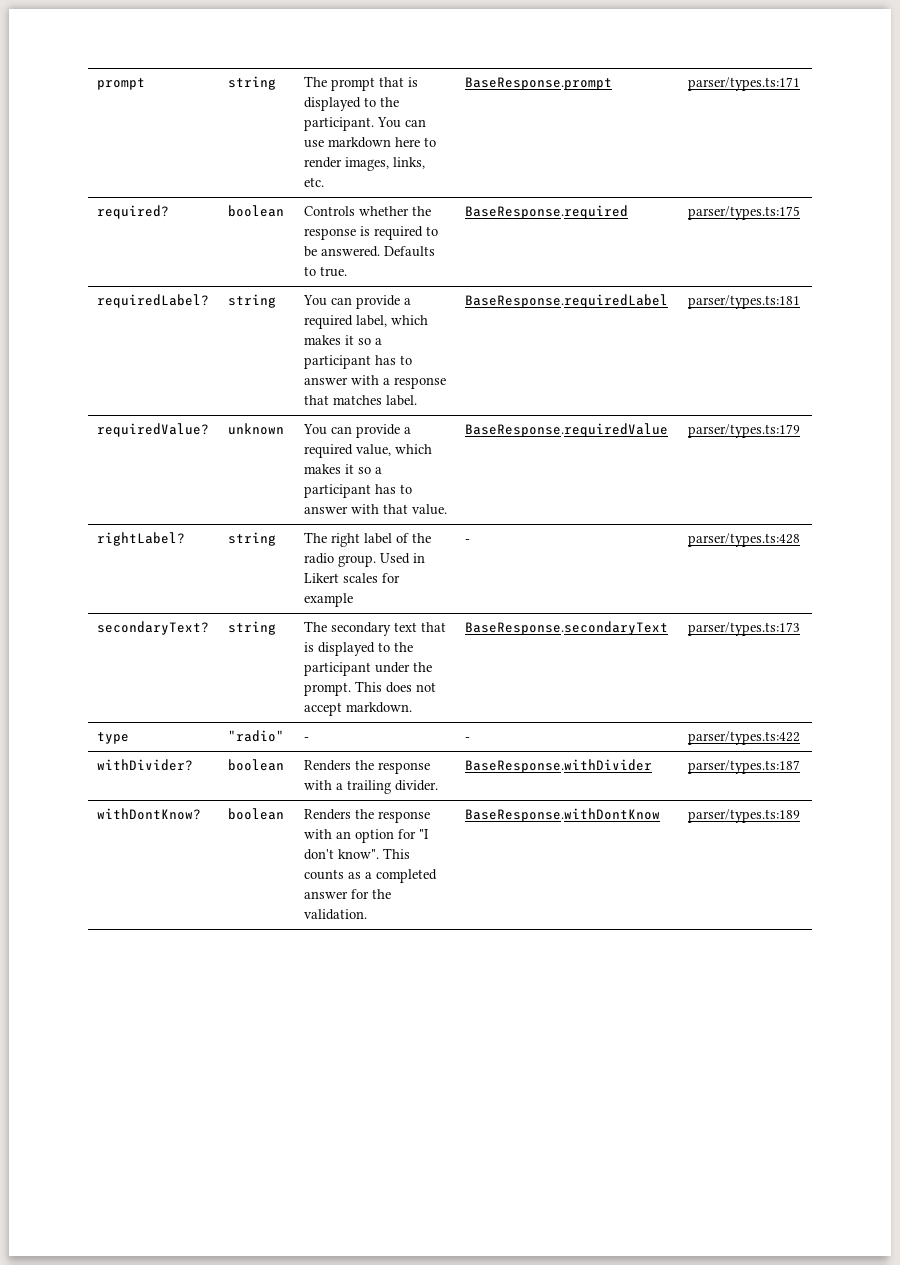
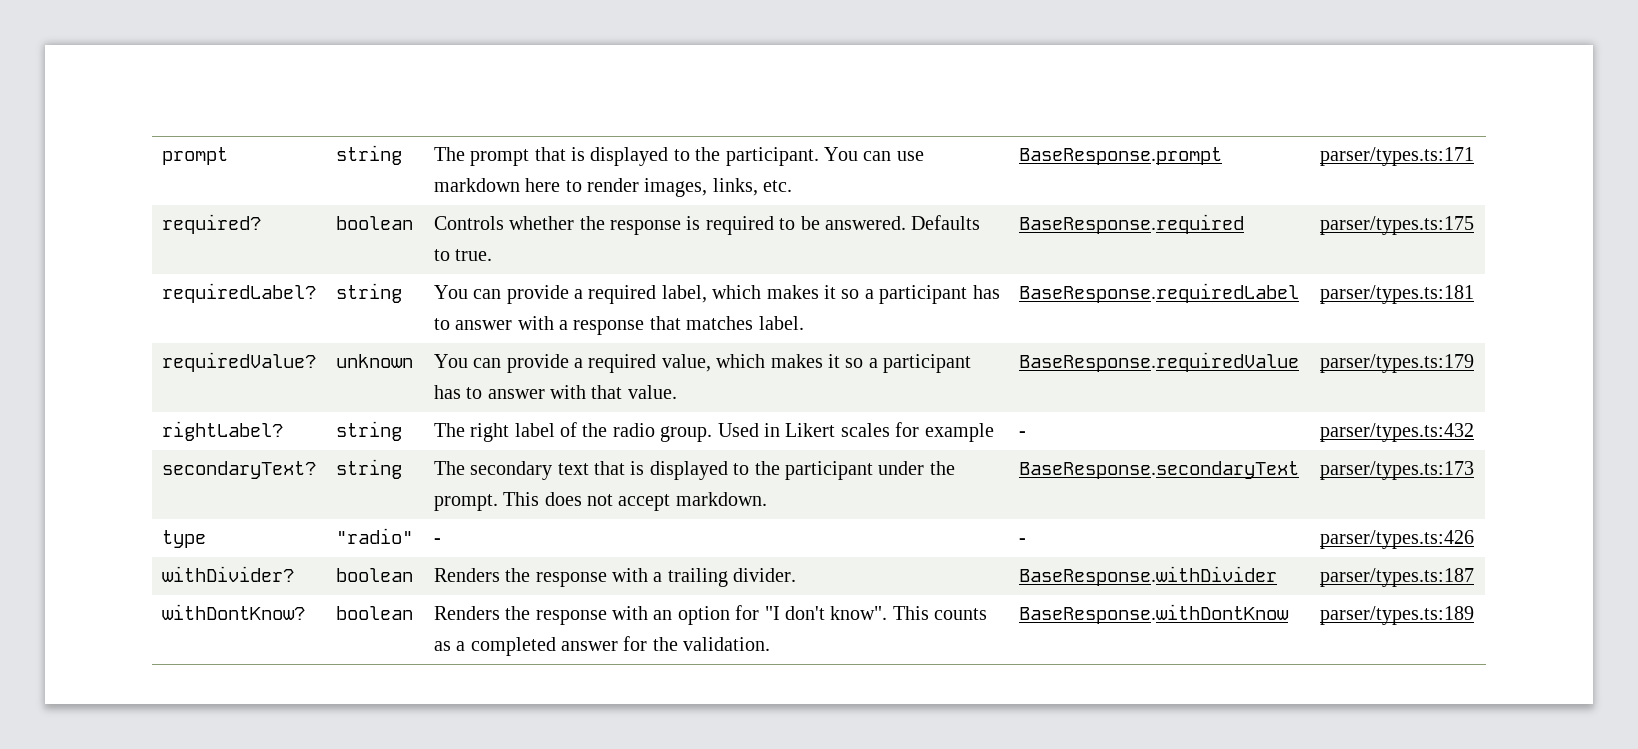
[688,533,801,547] parser/types.ts:428 -> [1319,423,1474,442] parser/types.ts:432
[688,731,801,745] parser/types.ts:422 -> [1319,530,1474,549] parser/types.ts:426

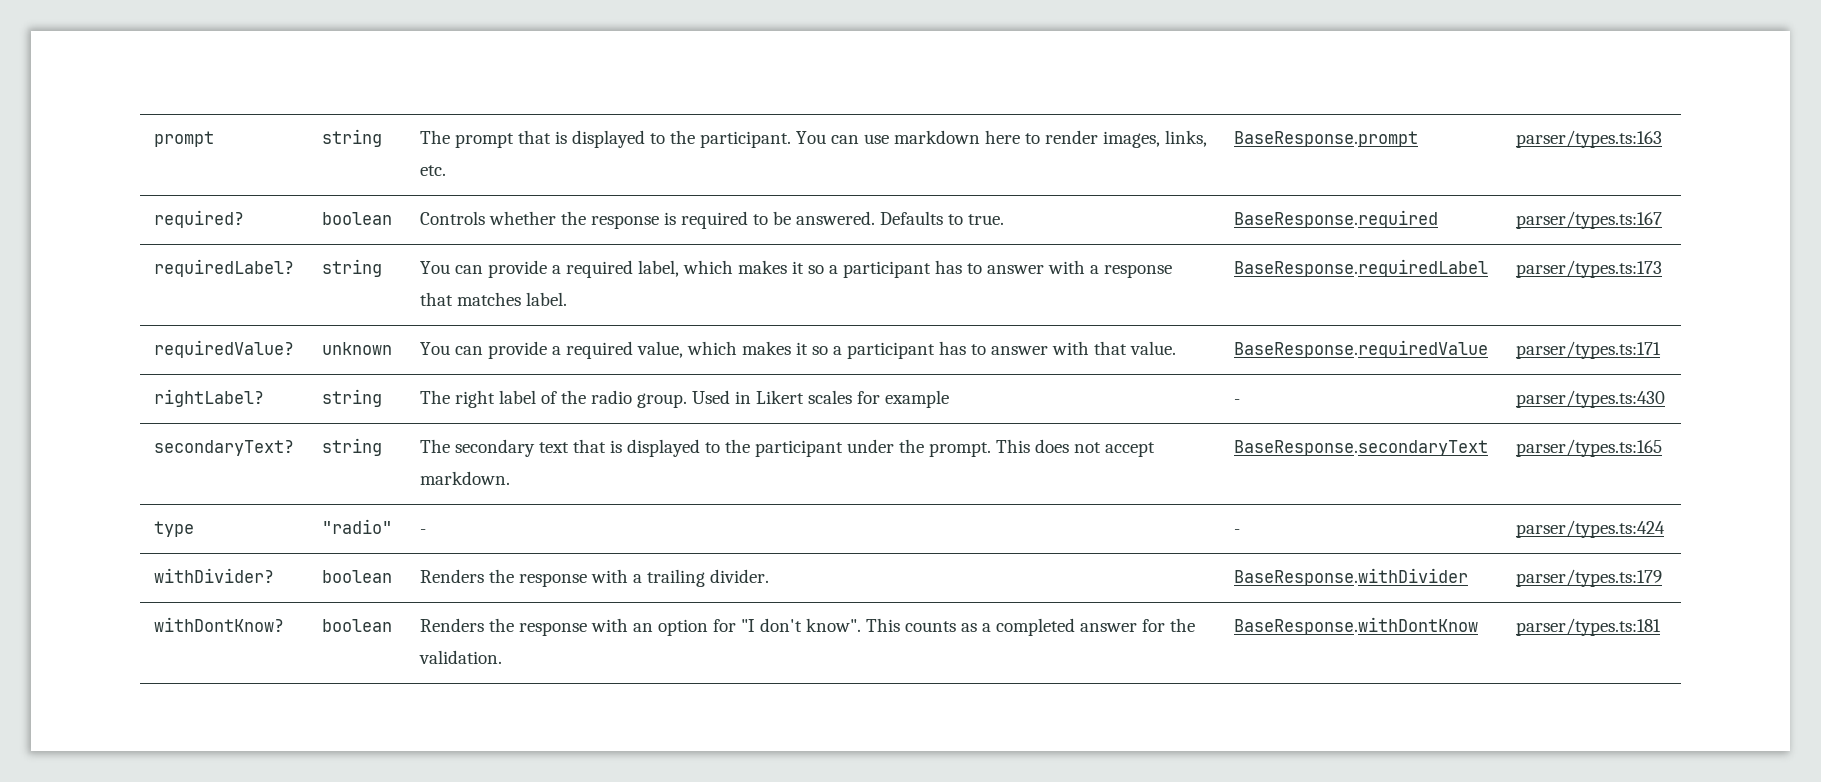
[1319,147,1474,166] parser/types.ts:171 -> [1515,130,1662,148] parser/types.ts:163
[1319,216,1474,235] parser/types.ts:175 -> [1515,211,1662,229] parser/types.ts:167
[1319,285,1474,304] parser/types.ts:181 -> [1515,260,1662,278] parser/types.ts:173
[1319,354,1474,373] parser/types.ts:179 -> [1515,341,1661,359] parser/types.ts:171
[1319,423,1474,442] parser/types.ts:432 -> [1515,390,1665,408] parser/types.ts:430
[1319,461,1474,480] parser/types.ts:173 -> [1515,439,1662,457] parser/types.ts:165
[1319,530,1474,549] parser/types.ts:426 -> [1515,520,1665,538] parser/types.ts:424
[1319,568,1474,587] parser/types.ts:187 -> [1515,569,1662,587] parser/types.ts:179
[1319,606,1474,625] parser/types.ts:189 -> [1515,618,1661,636] parser/types.ts:181

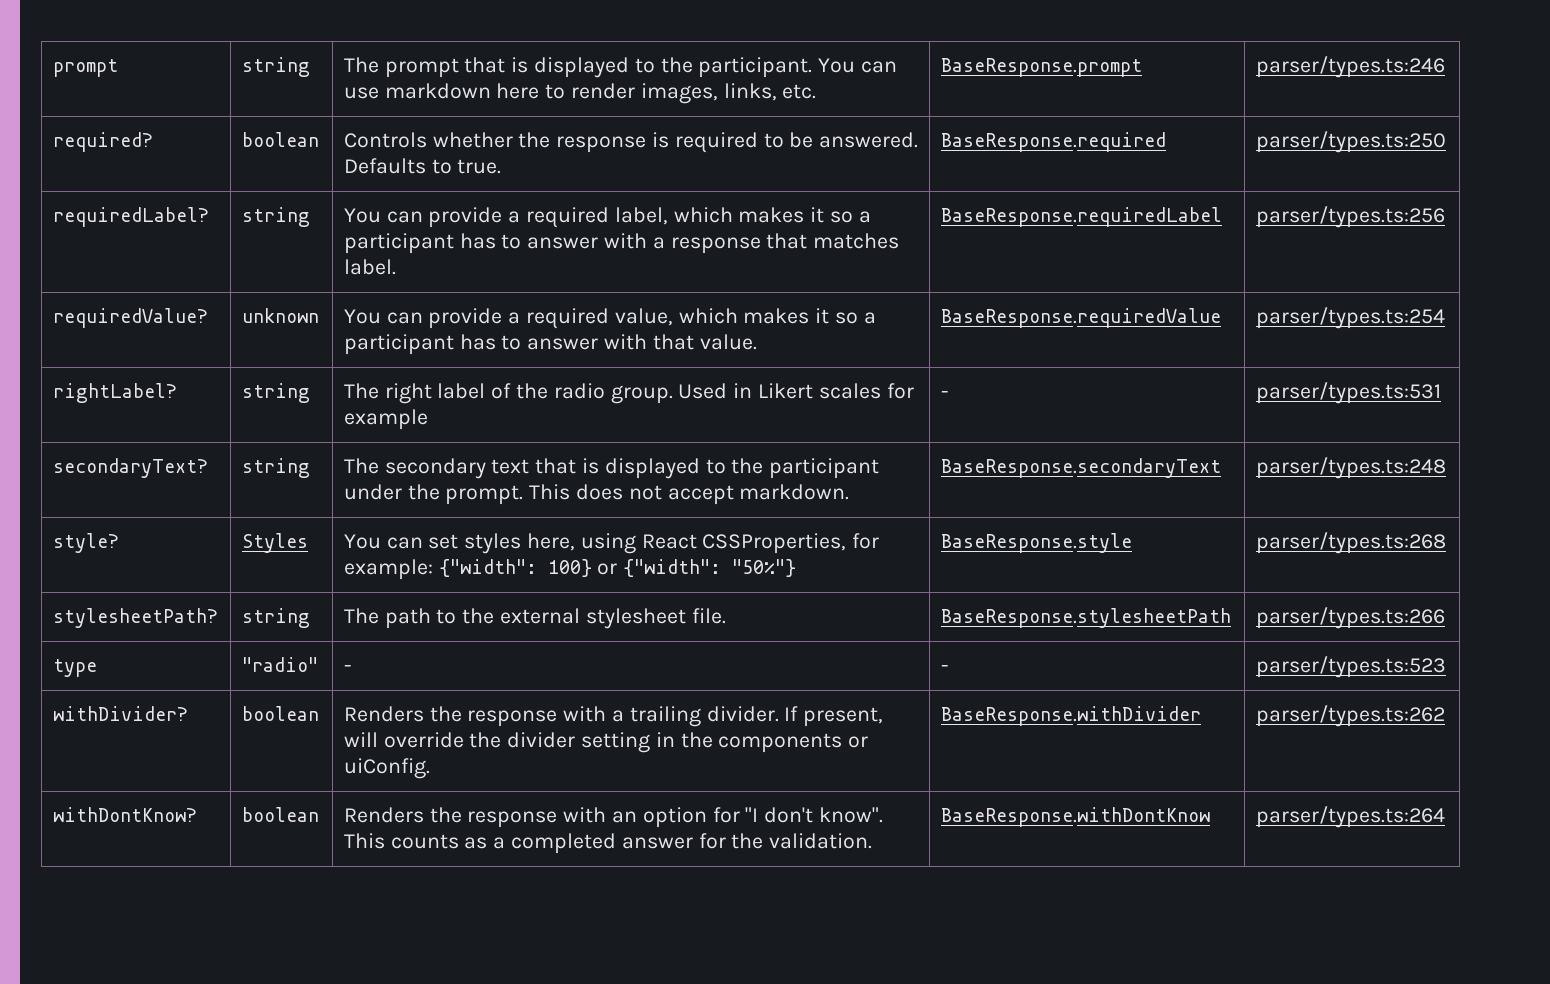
[1515,130,1662,148] parser/types.ts:163 -> [1255,56,1445,78] parser/types.ts:246
[1515,211,1662,229] parser/types.ts:167 -> [1255,131,1446,153] parser/types.ts:250
[1515,260,1662,278] parser/types.ts:173 -> [1255,206,1445,228] parser/types.ts:256
[1515,341,1661,359] parser/types.ts:171 -> [1255,307,1445,329] parser/types.ts:254
[1515,390,1665,408] parser/types.ts:430 -> [1255,382,1441,404] parser/types.ts:531
[1515,439,1662,457] parser/types.ts:165 -> [1255,457,1446,479] [52,533,119,553] [241,533,308,553] [343,533,880,554] [343,559,797,580] [940,533,1132,553] [1255,532,1446,554] [52,608,218,628] [241,608,310,628] [343,608,726,629] [940,608,1231,628] [1255,607,1445,629] parser/types.ts:248 // style? | Styles | You can set styles here, using React CSSProperties, for example: {"width": 100} or {"width": "50%"} | BaseResponse.style | parser/types.ts:268 // stylesheetPath? | string | The path to the external stylesheet file. | BaseResponse.stylesheetPath | parser/types.ts:266
[1515,520,1665,538] parser/types.ts:424 -> [1255,656,1446,678] parser/types.ts:523
(769, 576) none -> [784,706,884,727] [343,732,869,753] [343,758,430,779] If present, will override the divider setting in the components or uiConfig.
[1515,569,1662,587] parser/types.ts:179 -> [1255,705,1445,727] parser/types.ts:262
[1515,618,1661,636] parser/types.ts:181 -> [1255,806,1445,828] parser/types.ts:264

